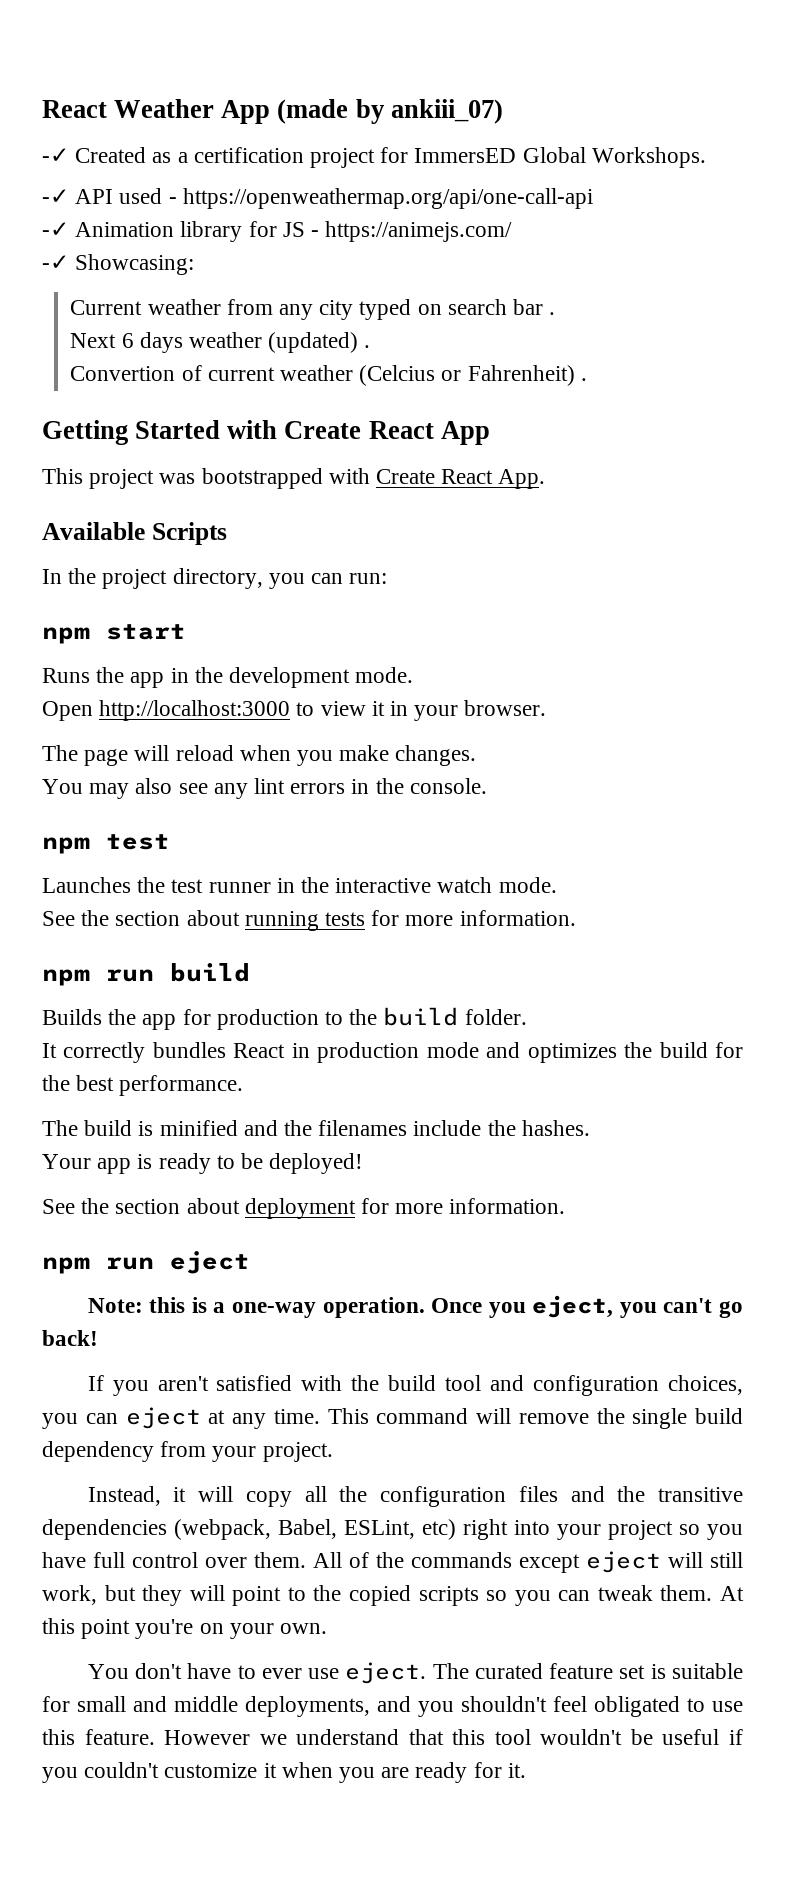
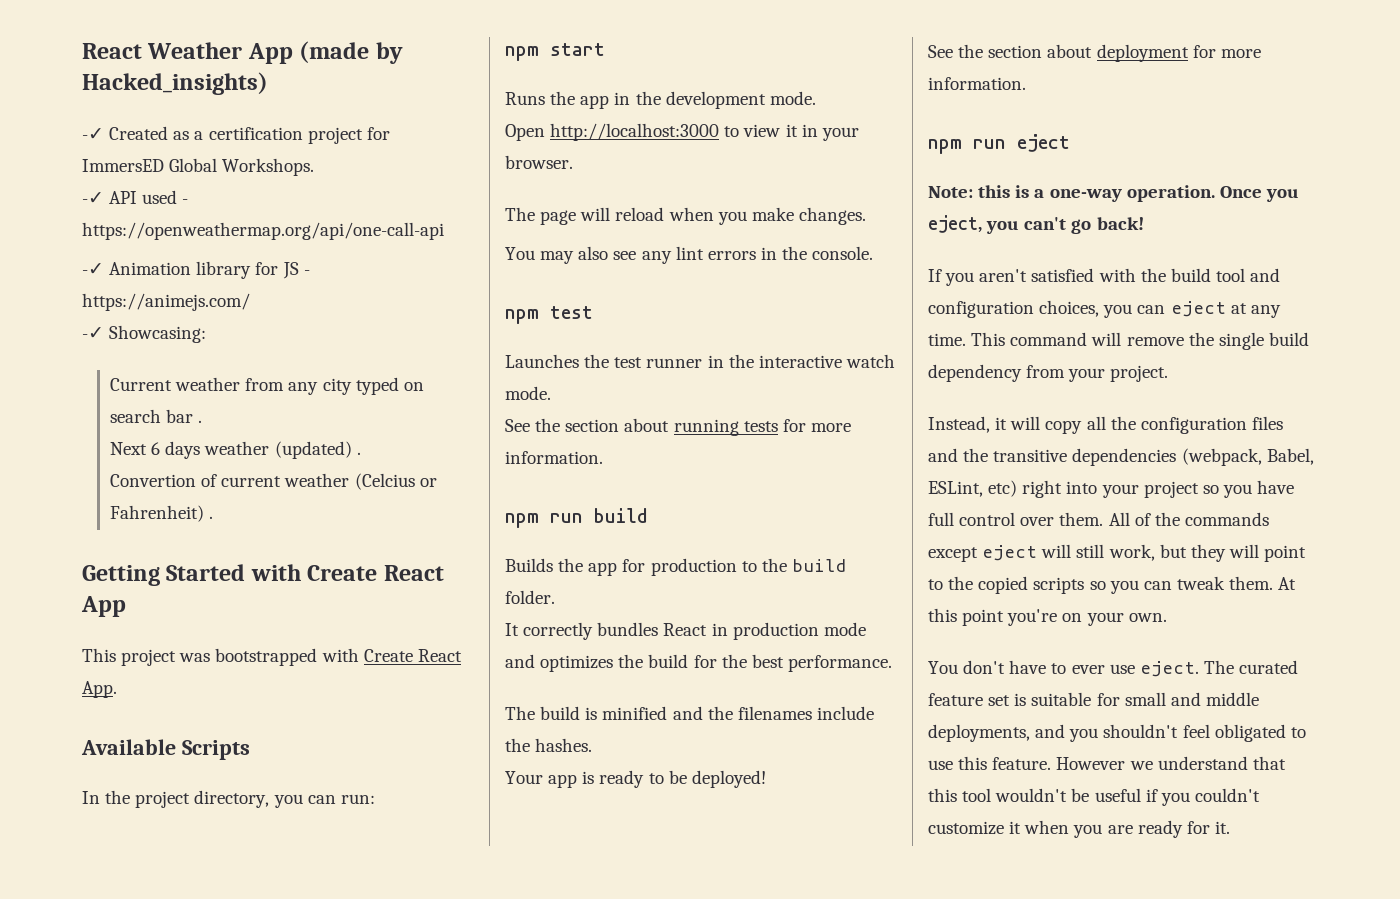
[390,99,503,124] ankiii_07) -> [82,72,268,95] Hacked_insights)

